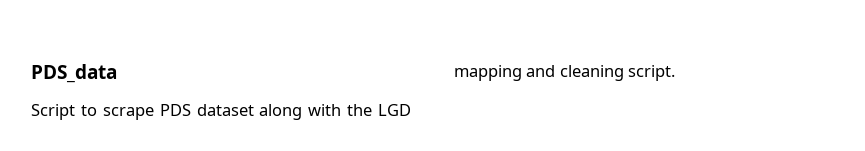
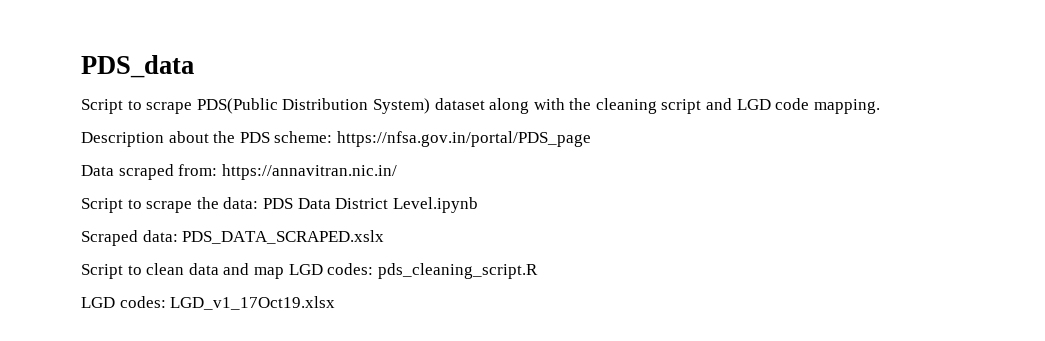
[159,104,191,116] PDS -> [196,98,430,114] PDS(Public Distribution System)
[378,104,411,116] [454,65,676,81] LGD mapping and cleaning script. -> [595,98,880,114] [81,131,591,147] [81,164,397,180] [81,197,478,213] [81,230,385,246] [81,263,538,279] [81,296,336,310] cleaning script and LGD code mapping. // Description about the PDS scheme: https://nfsa.gov.in/portal/PDS_page // Data scraped from: https://annavitran.nic.in/ // Script to scrape the data: PDS Data District Level.ipynb // Scraped data: PDS_DATA_SCRAPED.xslx // Script to clean data and map LGD codes: pds_cleaning_script.R // LGD codes: LGD_v1_17Oct19.xlsx

